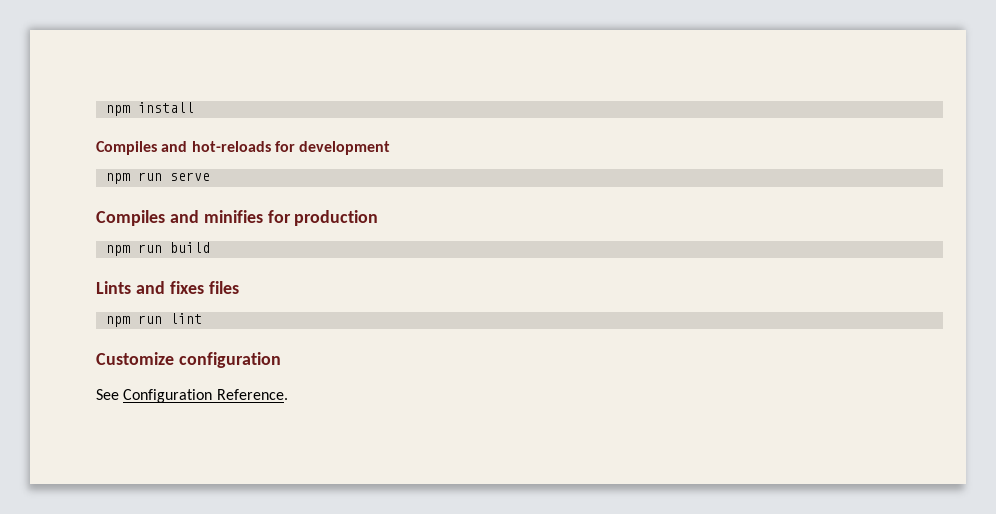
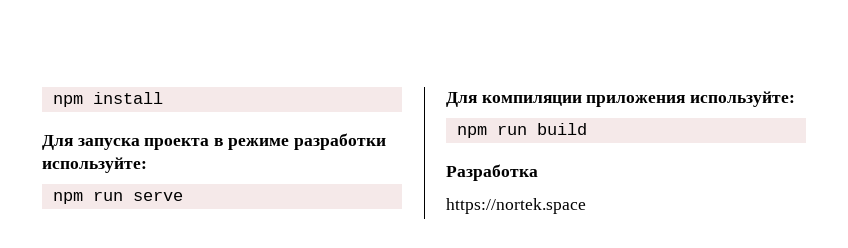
[96,141,391,155] [105,172,210,184] [96,210,379,226] [105,242,210,256] [96,281,239,294] [105,313,202,327] [96,352,281,368] [96,389,288,403] Compiles and hot-reloads for development // npm run serve // Compiles and minifies for production // npm run build // Lints and fixes files // npm run lint // Customize configuration // See Configuration Reference. -> [42,133,386,150] [42,157,147,173] [52,191,183,204] [446,91,796,107] [456,123,587,138] [446,164,538,181] [446,198,586,214] Для запуска проекта в режиме разработки используйте: // npm run serve // Для компиляции приложения используйте: // npm run build // Разработка // https://nortek.space

